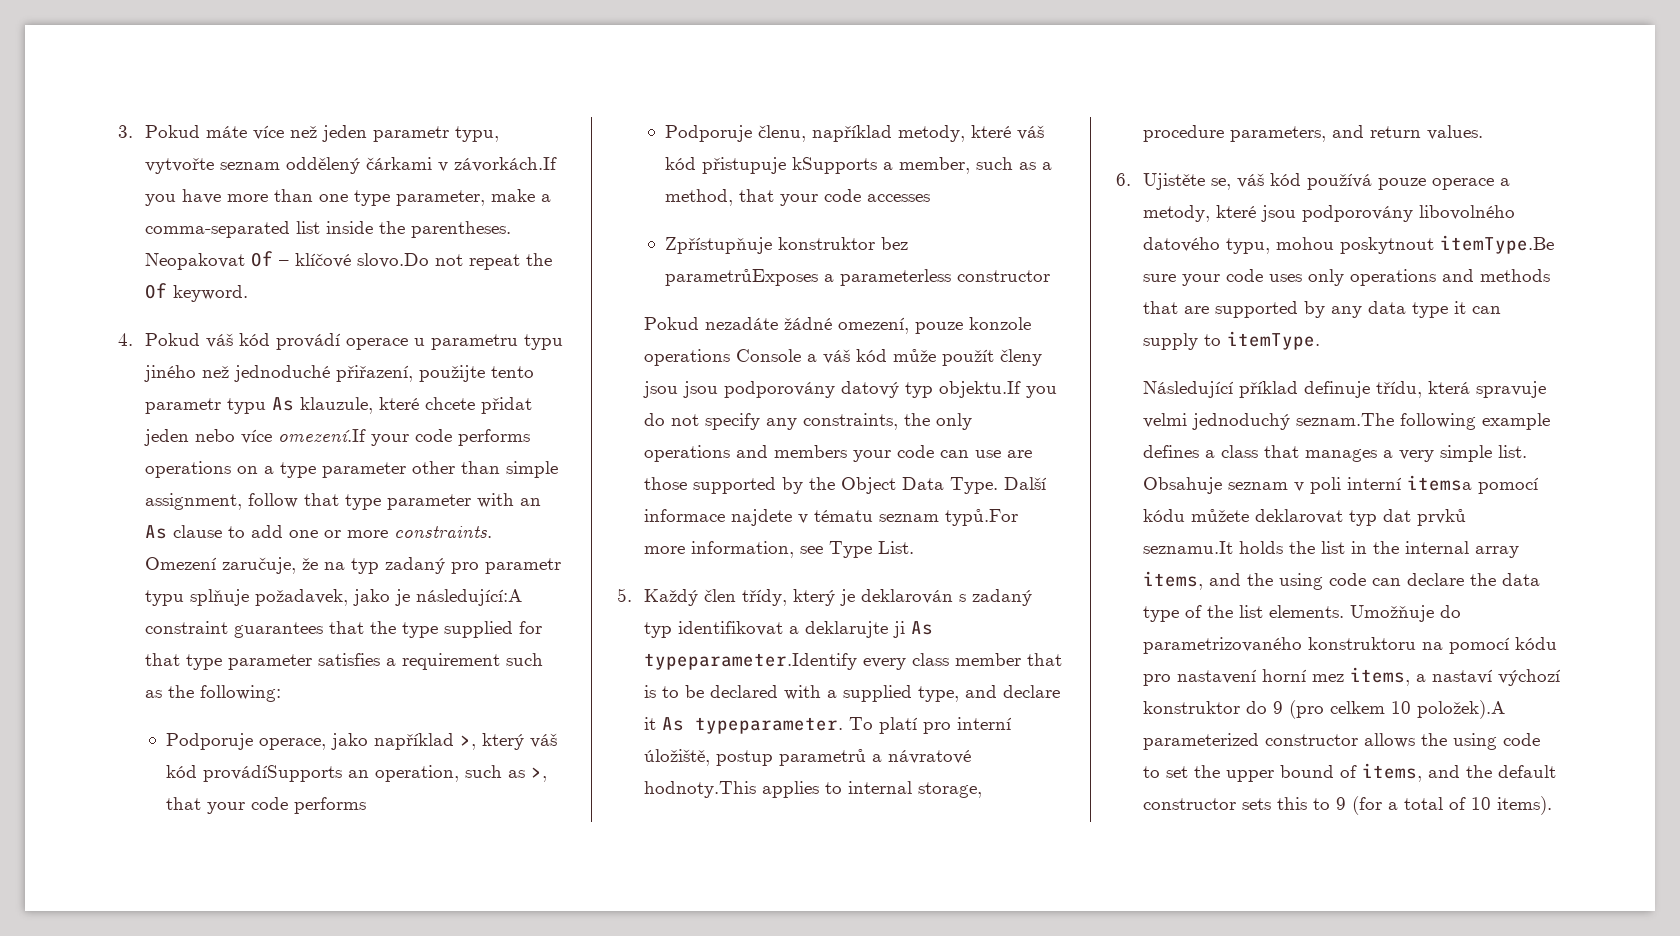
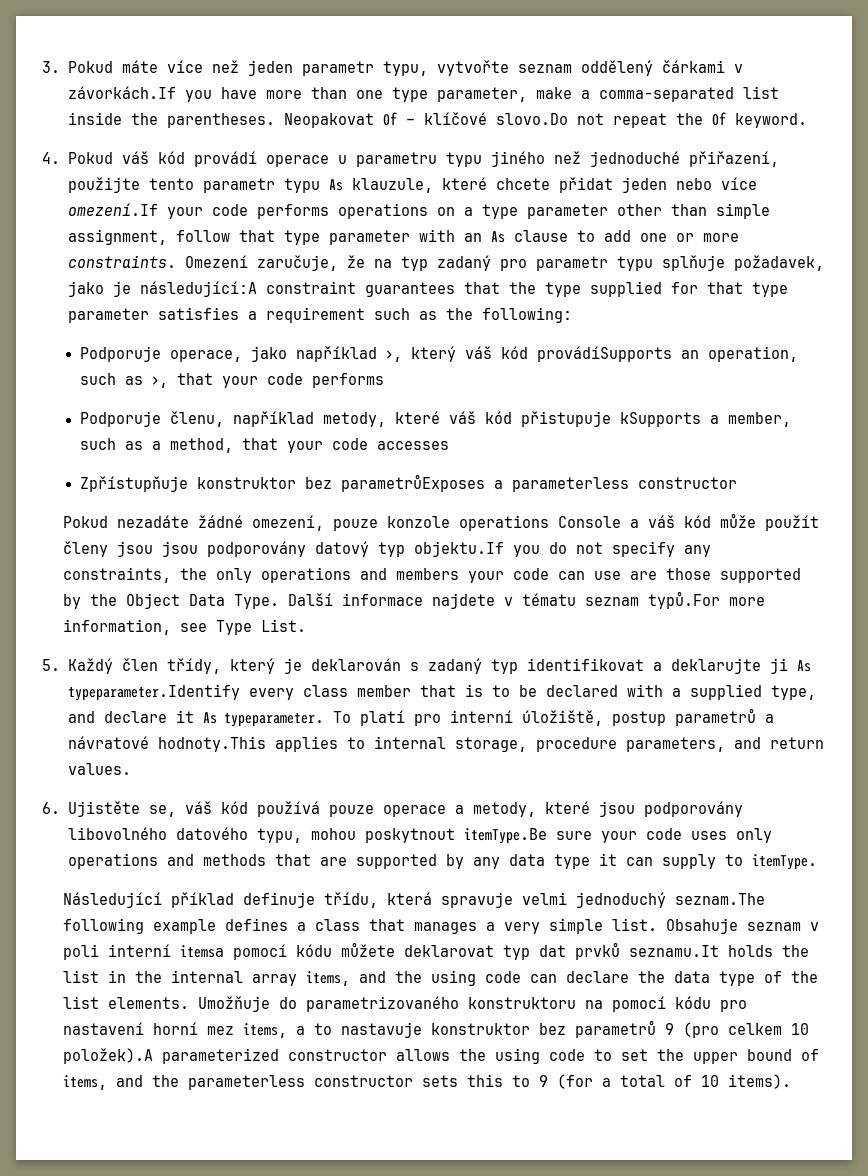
[1432,669,1562,686] [1143,701,1268,714] nastaví výchozí konstruktor do -> [314,1020,657,1038] to nastavuje konstruktor bez parametrů
[1498,765,1557,778] default -> [188,1075,306,1090] parameterless

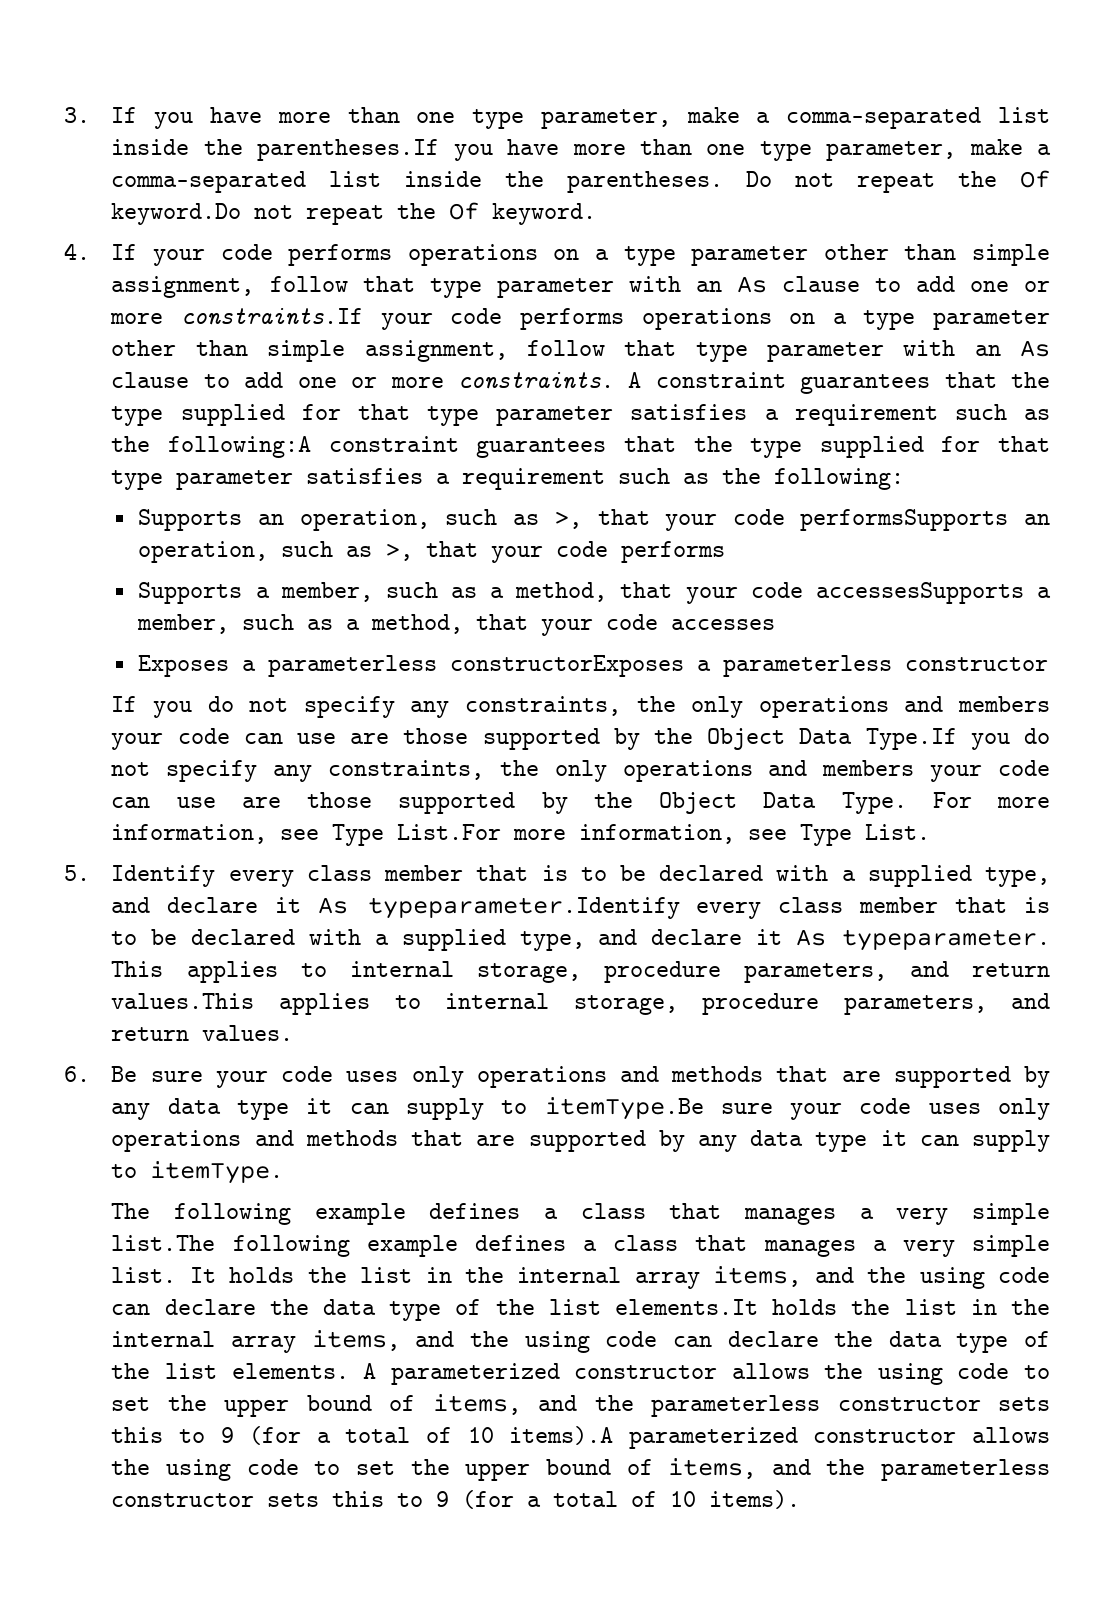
[67,60,743,76] [67,86,176,99] Pokud máte více než jeden parametr typu, vytvořte seznam oddělený čárkami v závorkách.If -> [111,107,1050,129] [111,139,440,161] If you have more than one type parameter, make a comma-separated list inside the parentheses.If
[283,112,568,128] Neopakovat Of – klíčové slovo.Do -> [746,170,1050,193] [111,203,242,225] Do not repeat the Of keyword.Do
[67,151,779,167] [67,177,757,193] [67,203,158,216] Pokud váš kód provádí operace u parametru typu jiného než jednoduché přiřazení, použijte tento parametr typu As klauzule, které chcete přidat jeden nebo více omezení.If -> [111,244,1051,266] [111,276,1050,298] [110,308,364,325] If your code performs operations on a type parameter other than simple assignment, follow that type parameter with an As clause to add one or more constraints.If
[184,255,824,271] [67,281,257,297] Omezení zaručuje, že na typ zadaný pro parametr typu splňuje požadavek, jako je následující:A -> [628,372,1050,394] [111,404,1051,426] [111,436,312,458] A constraint guarantees that the type supplied for that type parameter satisfies a requirement such as the following:A
[79,346,672,362] Podporuje operace, jako například >, který váš kód provádíSupports -> [138,509,1009,531] Supports an operation, such as >, that your code performsSupports
[79,411,701,427] Podporuje členu, například metody, které váš kód přistupuje kSupports -> [138,582,1024,604] Supports a member, such as a method, that your code accessesSupports
[79,474,485,492] Zpřístupňuje konstruktor bez parametrůExposes -> [138,655,685,677] Exposes a parameterless constructorExposes
[63,513,820,531] [63,541,505,557] Pokud nezadáte žádné omezení, pouze konzole operations Console a váš kód může použít členy jsou jsou podporovány datový typ objektu.If -> [111,696,1051,718] [111,728,957,750] If you do not specify any constraints, the only operations and members your code can use are those supported by the Object Data Type.If
[288,591,721,609] Další informace najdete v tématu seznam typů.For -> [932,792,1050,808] [111,824,502,846] For more information, see Type List.For
[67,658,788,674] Každý člen třídy, který je deklarován s zadaný typ identifikovat a deklarujte ji -> [111,865,1051,887] [111,897,302,913] Identify every class member that is to be declared with a supplied type, and declare it
[332,708,774,726] [67,736,266,752] To platí pro interní úložiště, postup parametrů a návratové hodnoty.This -> [111,961,1051,983] [111,993,255,1009] This applies to internal storage, procedure parameters, and return values.This
[67,801,743,817] [67,827,455,843] Ujistěte se, váš kód používá pouze operace a metody, které jsou podporovány libovolného datového typu, mohou poskytnout -> [111,1066,1051,1088] [111,1098,528,1120] Be sure your code uses only operations and methods that are supported by any data type it can supply to
[63,892,766,908] Následující příklad definuje třídu, která spravuje velmi jednoduchý seznam.The -> [111,1203,1051,1225] [111,1235,216,1251] The following example defines a class that manages a very simple list.The
[666,918,820,934] [63,942,720,960] Obsahuje seznam v poli interní itemsa pomocí kódu můžete deklarovat typ dat prvků seznamu.It -> [189,1266,1051,1289] [111,1299,759,1321] It holds the list in the internal array items, and the using code can declare the data type of the list elements.It
[198,996,748,1012] [63,1020,810,1038] [63,1048,154,1064] Umožňuje do parametrizovaného konstruktoru na pomocí kódu pro nastavení horní mez items, a to nastavuje konstruktor bez parametrů 9 (pro celkem 10 položek).A -> [363,1363,1050,1385] [111,1394,1050,1417] [111,1426,614,1445] A parameterized constructor allows the using code to set the upper bound of items, and the parameterless constructor sets this to 9 (for a total of 10 items).A

